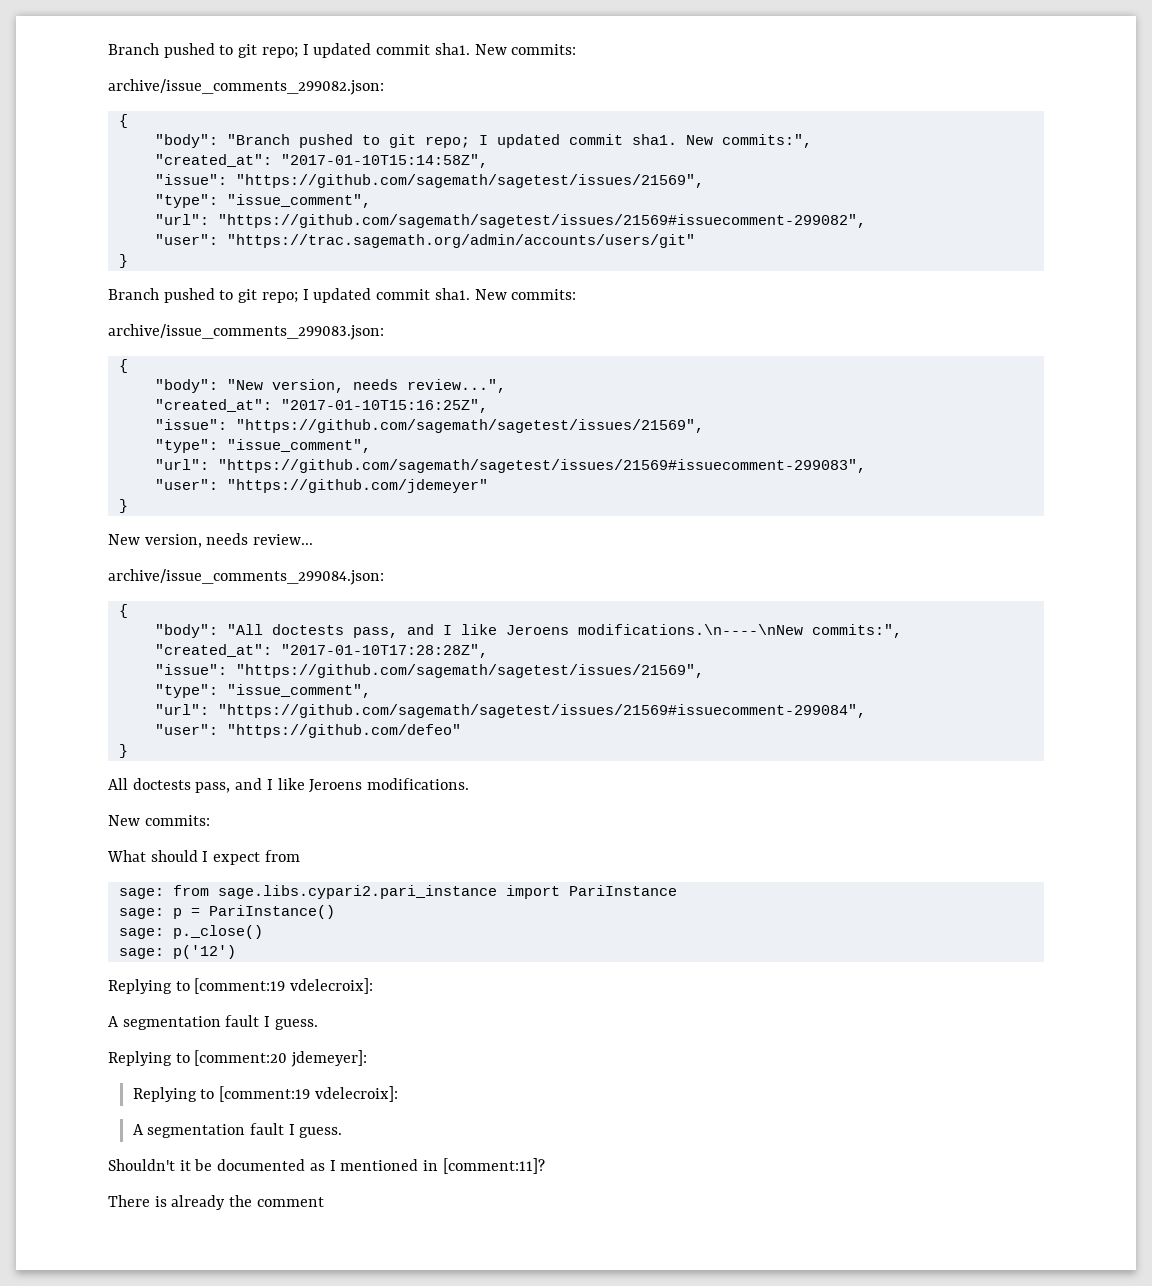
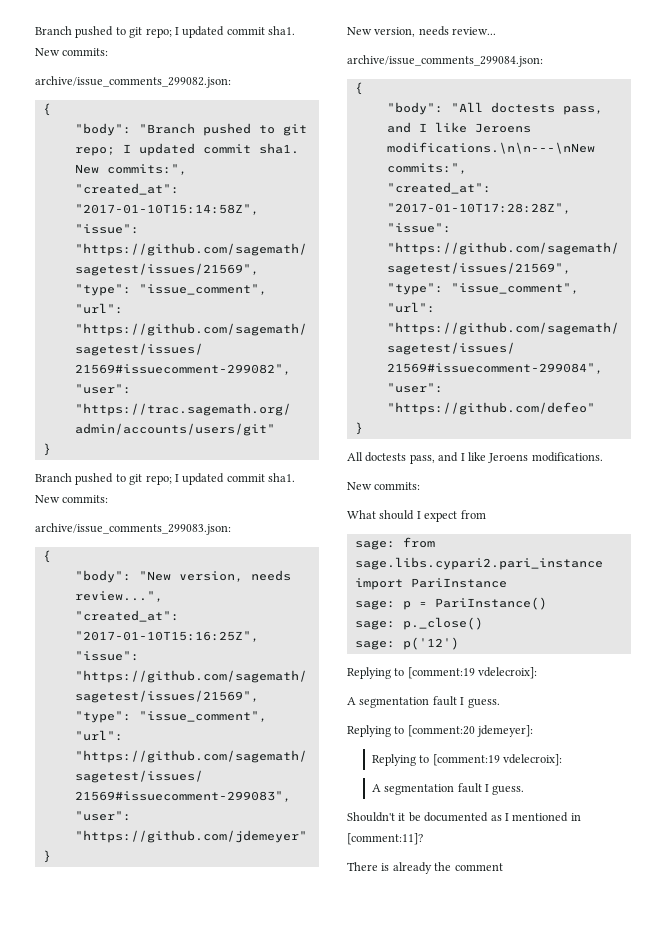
[577,624,803,635] modifications.\n----\nNew -> [386,142,595,154] modifications.\n\n---\nNew

